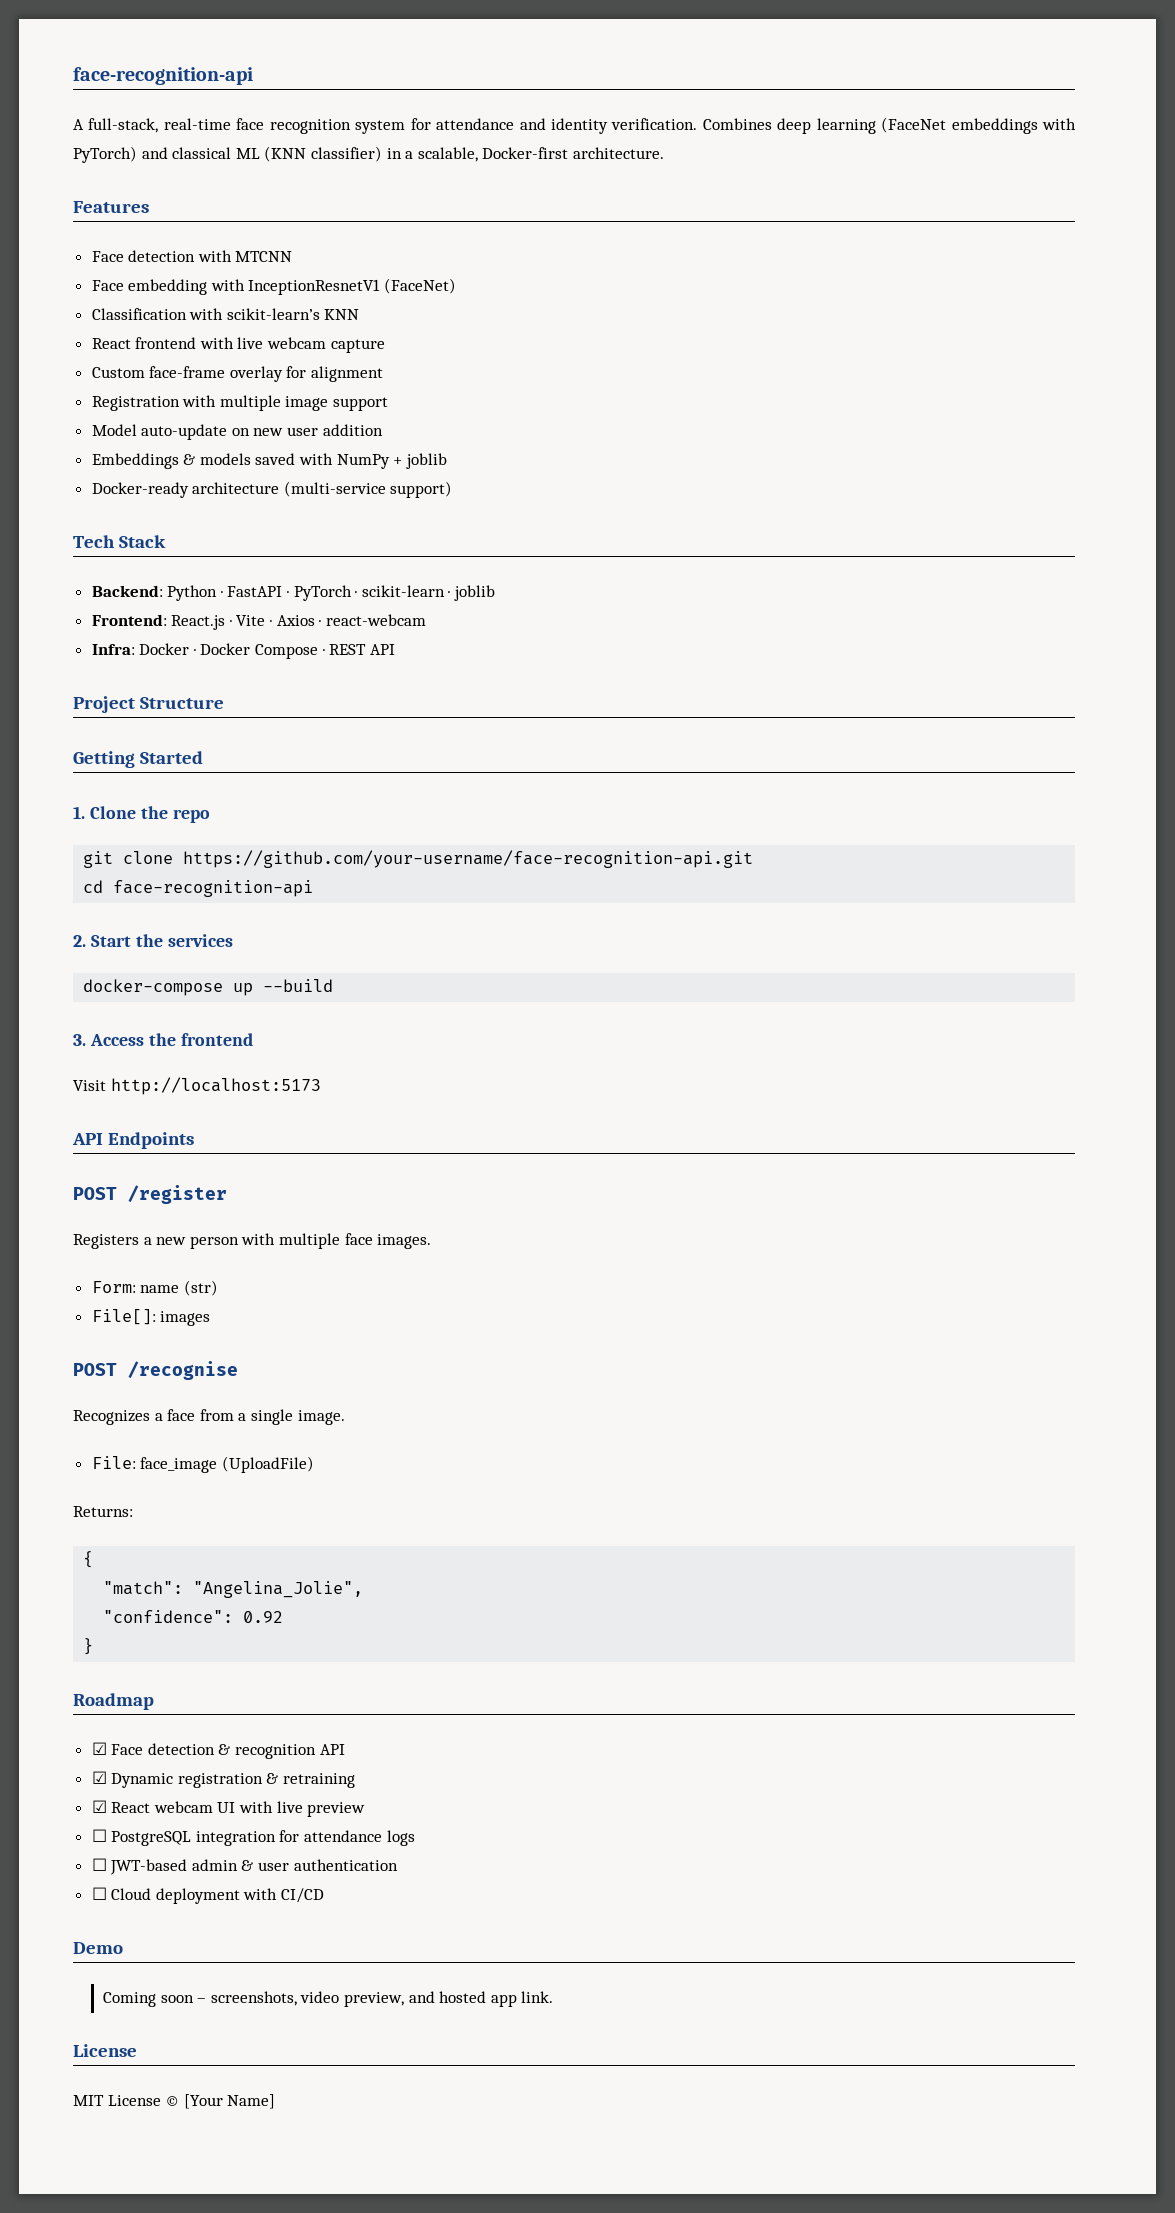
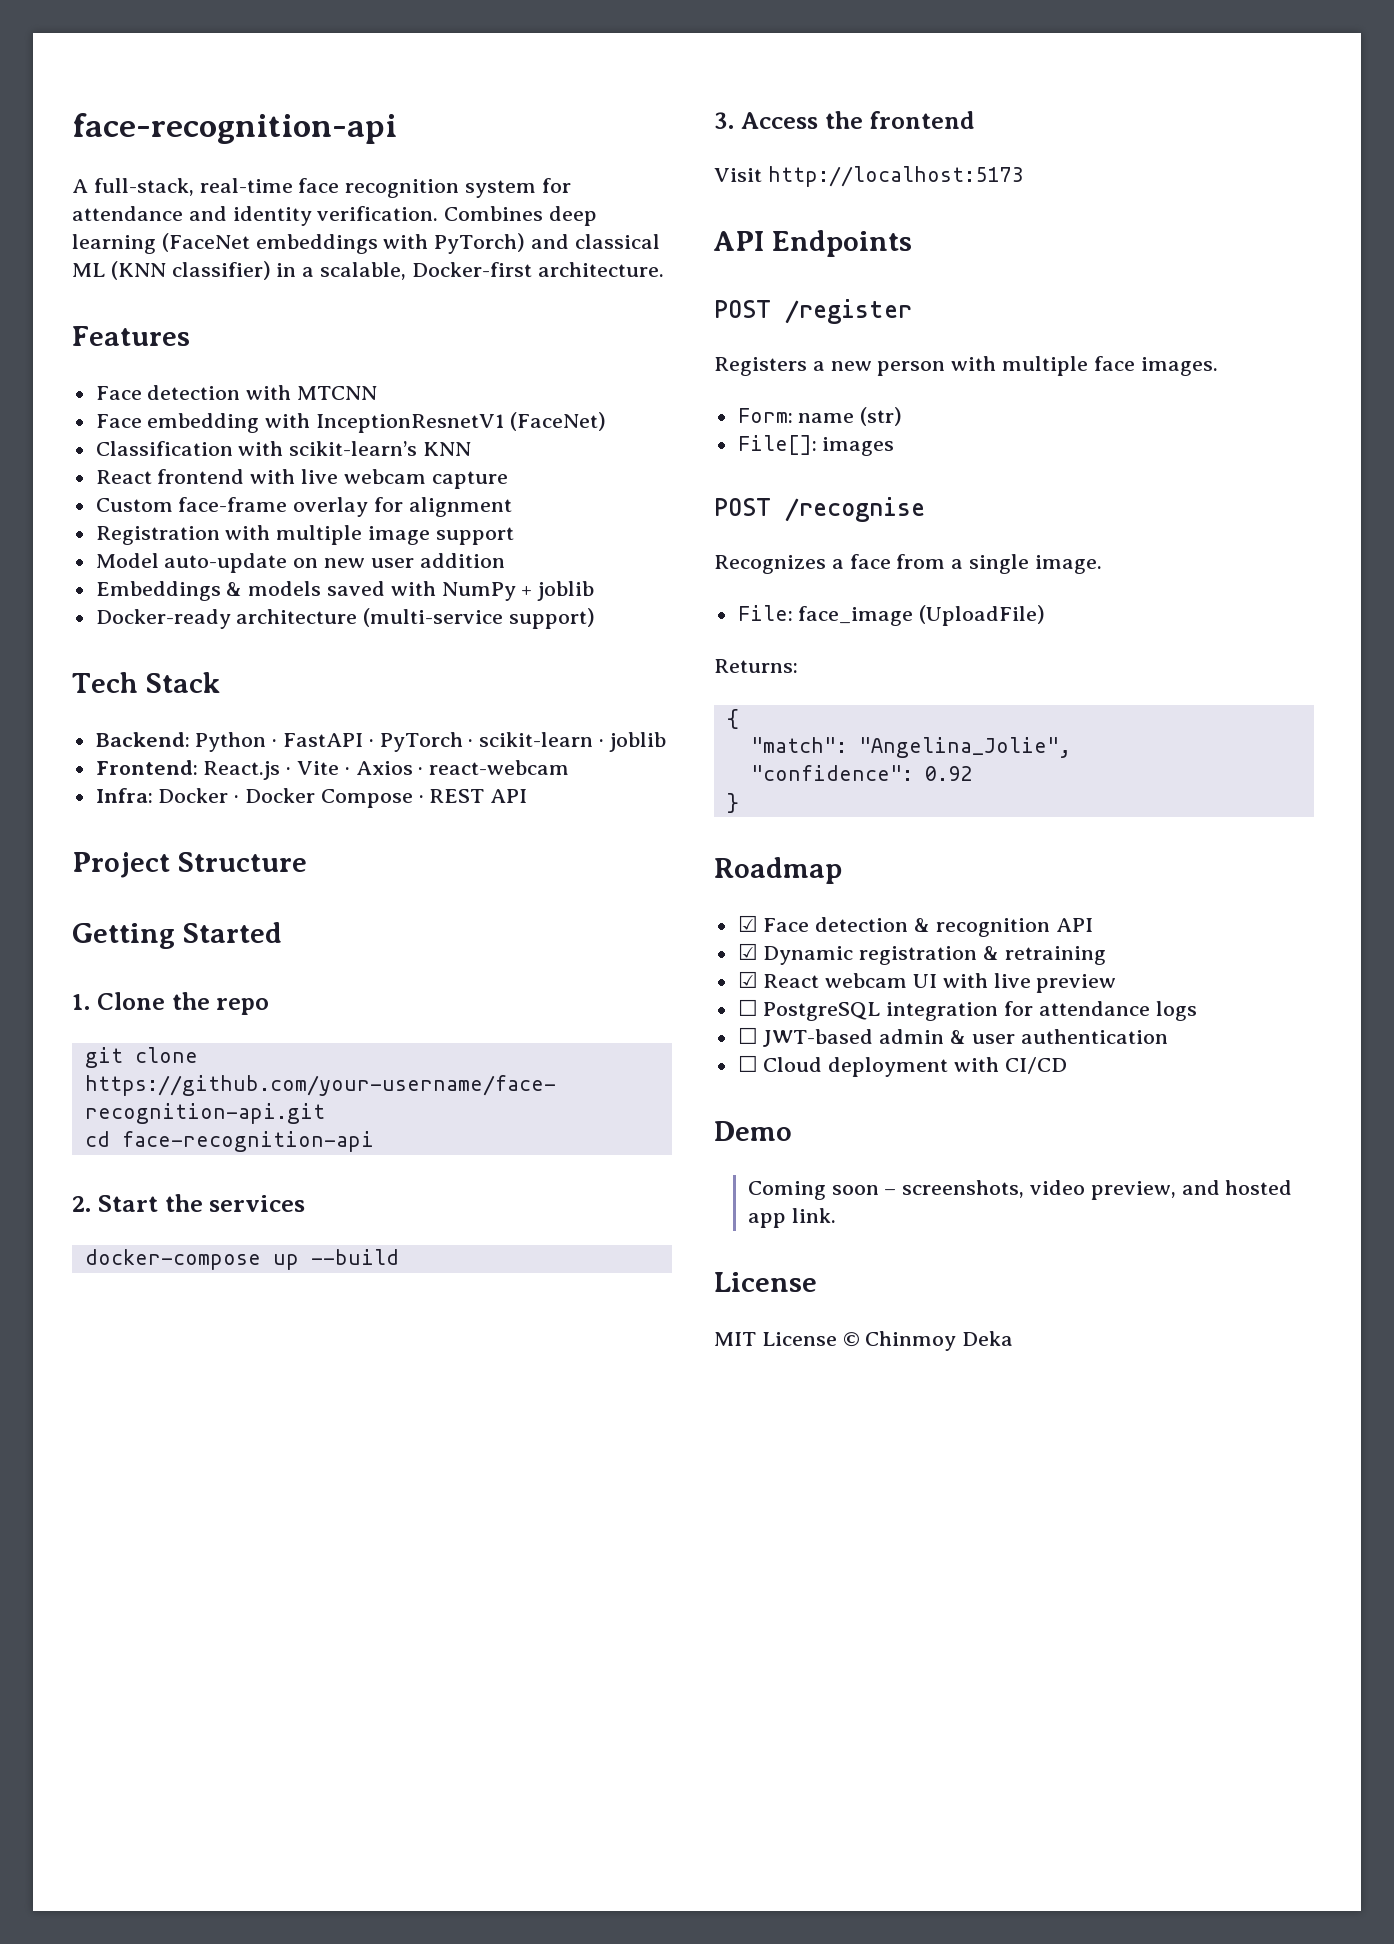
[183,2094,276,2109] [Your Name] -> [865,1331,1014,1351] Chinmoy Deka

